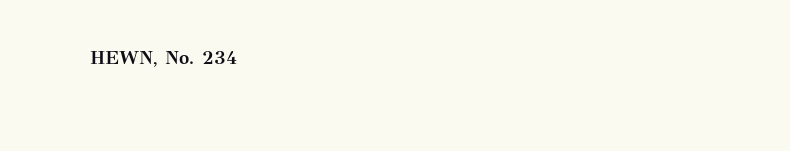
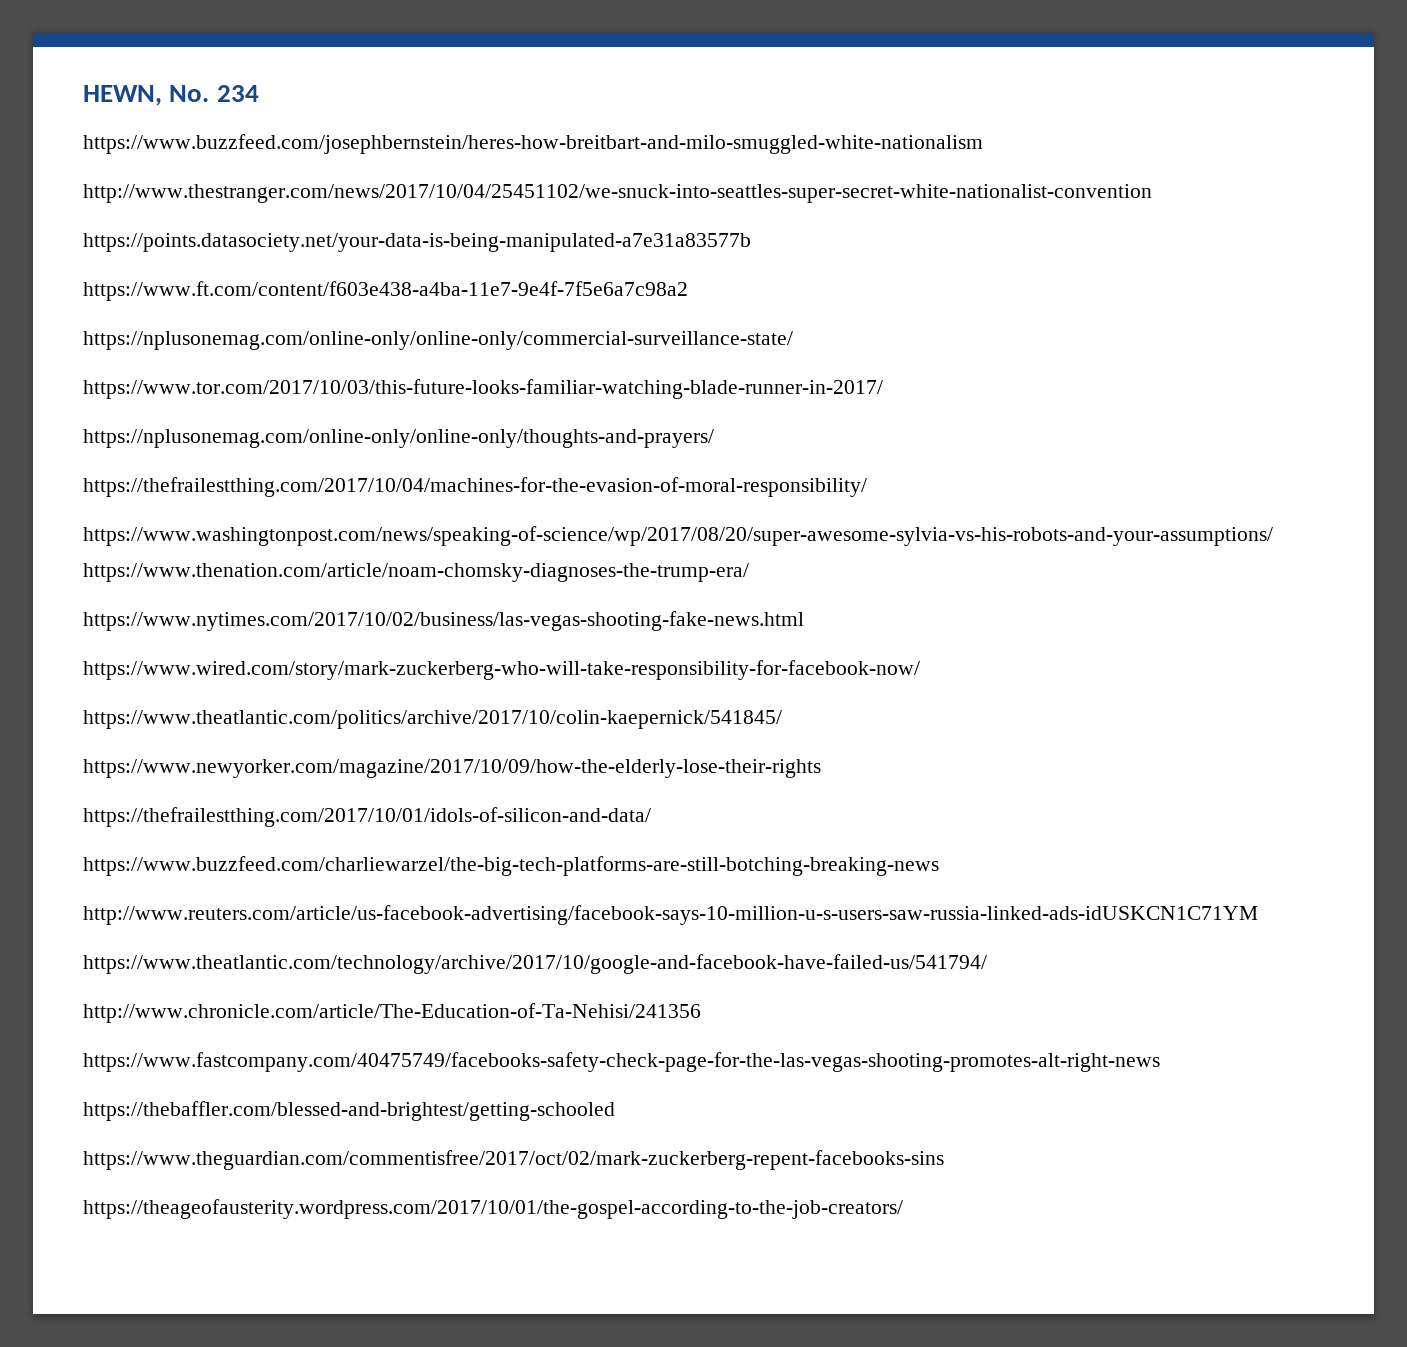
(237, 57) none -> [83,134,983,154] [83,184,1152,203] [83,233,751,252] [83,281,688,301] [83,331,793,350] [83,379,883,399] [83,429,714,448] [83,477,867,497] [83,526,1273,546] [83,563,749,582] [83,611,804,631] [83,660,920,680] [83,710,782,729] [83,759,821,778] [83,807,651,827] [83,856,939,876] [83,905,1258,925] [83,954,987,974] [83,1003,701,1023] [83,1052,1160,1072] [83,1101,615,1121] [83,1150,944,1170] [83,1199,903,1219] // https://www.buzzfeed.com/josephbernstein/heres-how-breitbart-and-milo-smuggled-white-nationalism // http://www.thestranger.com/news/2017/10/04/25451102/we-snuck-into-seattles-super-secret-white-nationalist-convention // https://points.datasociety.net/your-data-is-being-manipulated-a7e31a83577b // https://www.ft.com/content/f603e438-a4ba-11e7-9e4f-7f5e6a7c98a2 // https://nplusonemag.com/online-only/online-only/commercial-surveillance-state/ // https://www.tor.com/2017/10/03/this-future-looks-familiar-watching-blade-runner-in-2017/ // https://nplusonemag.com/online-only/online-only/thoughts-and-prayers/ // https://thefrailestthing.com/2017/10/04/machines-for-the-evasion-of-moral-responsibility/ // https://www.washingtonpost.com/news/speaking-of-science/wp/2017/08/20/super-awesome-sylvia-vs-his-robots-and-your-assumptions/ https://www.thenation.com/article/noam-chomsky-diagnoses-the-trump-era/ // https://www.nytimes.com/2017/10/02/business/las-vegas-shooting-fake-news.html // https://www.wired.com/story/mark-zuckerberg-who-will-take-responsibility-for-facebook-now/ // https://www.theatlantic.com/politics/archive/2017/10/colin-kaepernick/541845/ // https://www.newyorker.com/magazine/2017/10/09/how-the-elderly-lose-their-rights // https://thefrailestthing.com/2017/10/01/idols-of-silicon-and-data/ // https://www.buzzfeed.com/charliewarzel/the-big-tech-platforms-are-still-botching-breaking-news // http://www.reuters.com/article/us-facebook-advertising/facebook-says-10-million-u-s-users-saw-russia-linked-ads-idUSKCN1C71YM // https://www.theatlantic.com/technology/archive/2017/10/google-and-facebook-have-failed-us/541794/ // http://www.chronicle.com/article/The-Education-of-Ta-Nehisi/241356 // https://www.fastcompany.com/40475749/facebooks-safety-check-page-for-the-las-vegas-shooting-promotes-alt-right-news // https://thebaffler.com/blessed-and-brightest/getting-schooled // https://www.theguardian.com/commentisfree/2017/oct/02/mark-zuckerberg-repent-facebooks-sins // https://theageofausterity.wordpress.com/2017/10/01/the-gospel-according-to-the-job-creators/

